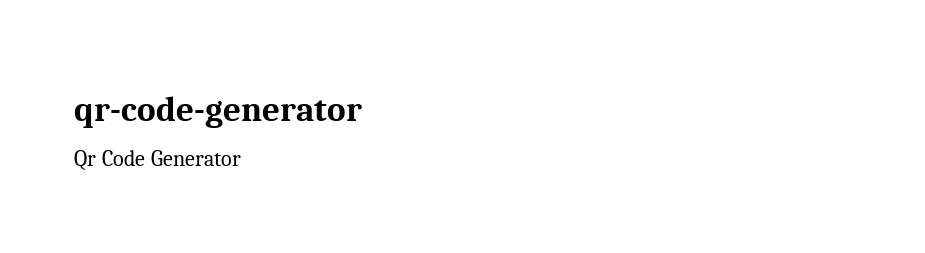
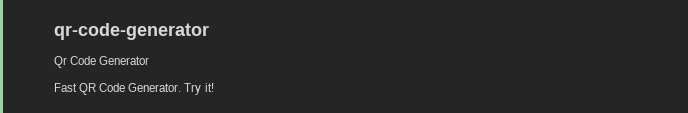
(241, 158) none -> [54,83,214,95] // Fast QR Code Generator. Try it!

